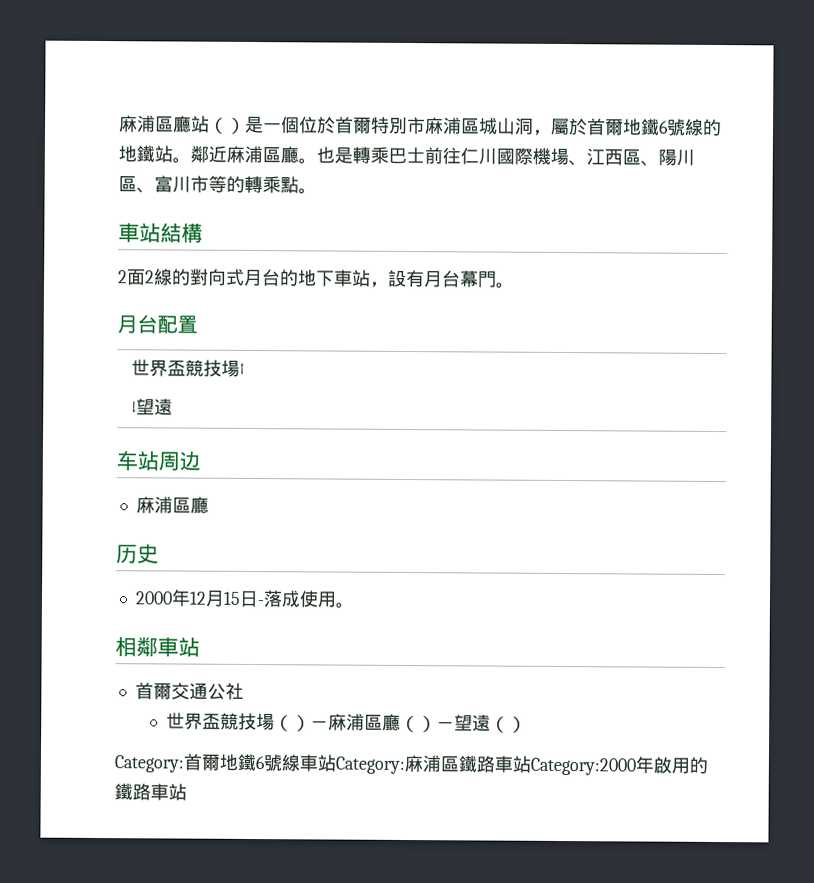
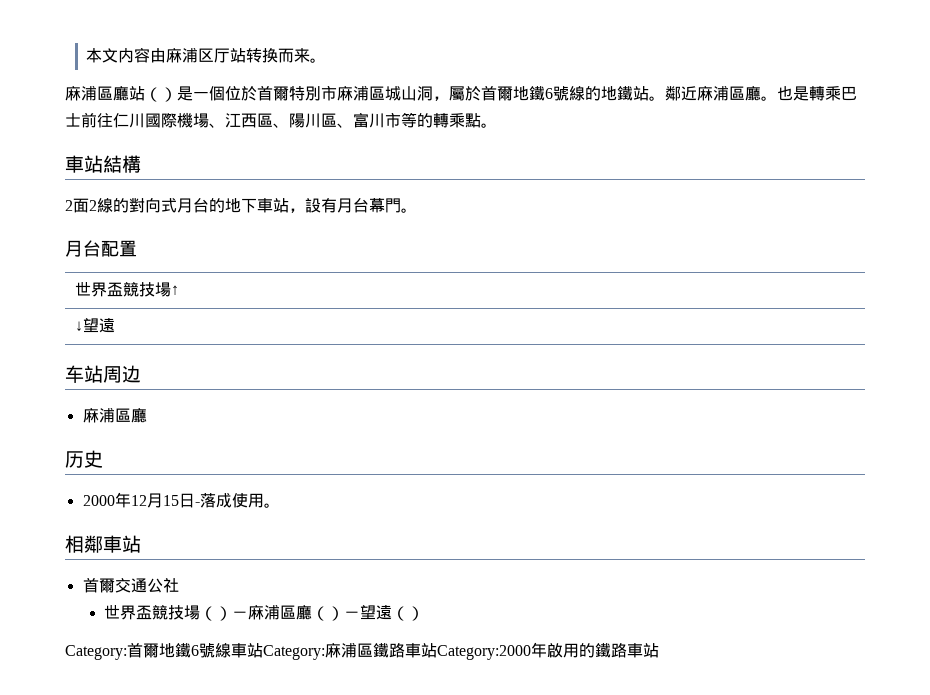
(118, 124) none -> [86,47,327,63] 本文内容由麻浦区厅站转换而来。 //

